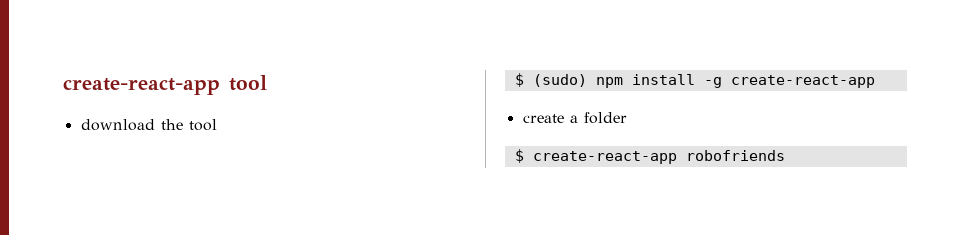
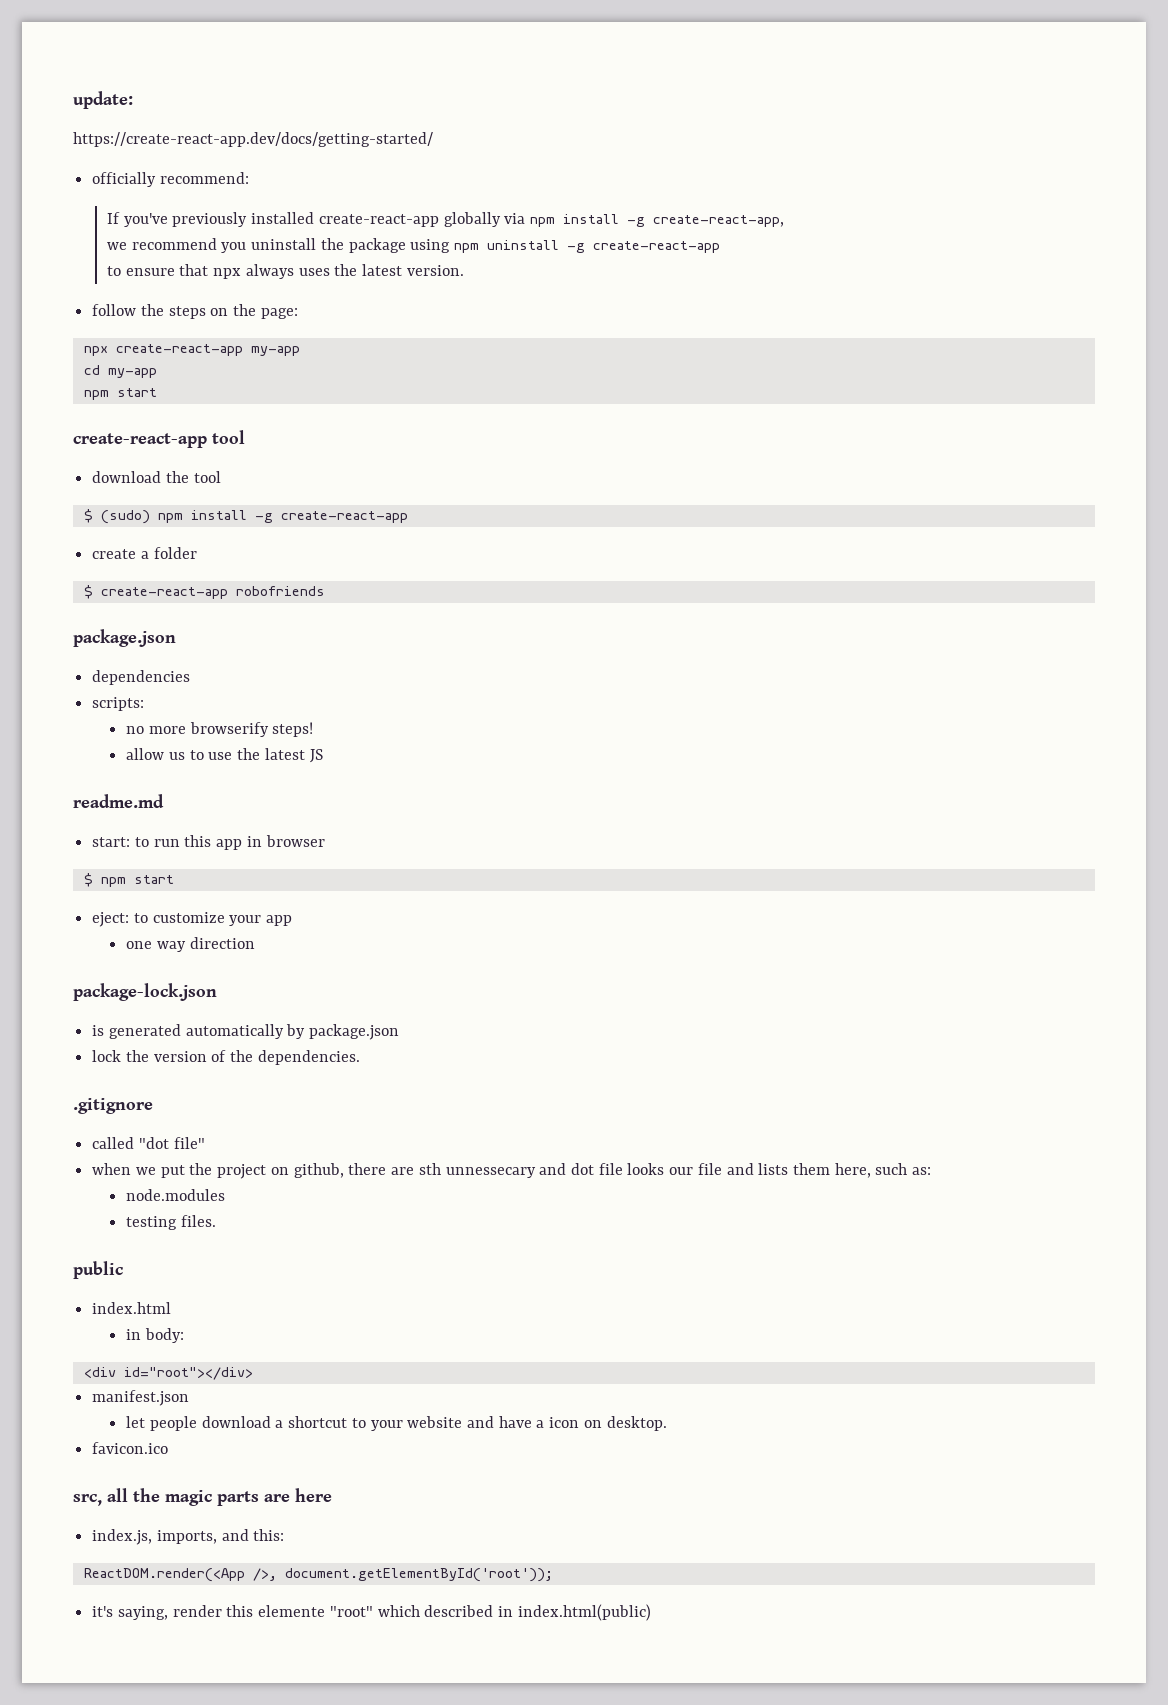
(63, 86) none -> [73,91,133,109] [73,132,433,147] [92,172,249,187] [106,212,785,227] [106,238,721,253] [106,264,464,279] [92,304,298,319] [83,344,300,356] [83,365,157,378] [83,388,157,400] update: // https://create-react-app.dev/docs/getting-started/ // officially recommend: // If you've previously installed create-react-app globally via npm install -g create-react-app, // we recommend you uninstall the package using npm uninstall -g create-react-app // to ensure that npx always uses the latest version. // follow the steps on the page: // npx create-react-app my-app // cd my-app // npm start //
(785, 155) none -> [73,629,176,647] [92,670,191,685] [92,697,145,711] [126,722,314,737] [126,748,323,763] [73,794,164,808] [92,835,325,850] [83,873,174,887] [92,912,293,927] [126,937,255,952] [73,983,217,1001] [92,1024,400,1040] [92,1050,360,1065] [73,1098,153,1114] [92,1137,205,1149] [92,1163,932,1179] [126,1189,226,1201] [126,1215,216,1230] [73,1261,123,1279] [92,1302,172,1314] [126,1328,184,1343] [83,1367,253,1380] [92,1390,190,1406] [126,1416,667,1431] [92,1442,169,1454] [73,1488,332,1506] [92,1529,285,1545] [83,1568,553,1582] [92,1604,651,1621] // package.json // dependencies // scripts: // no more browserify steps! // allow us to use the latest JS // readme.md // start: to run this app in browser // $ npm start // eject: to customize your app // one way direction // package-lock.json // is generated automatically by package.json // lock the version of the dependencies. // .gitignore // called "dot file" // when we put the project on github, there are sth unnessecary and dot file looks our file and lists them here, such as: // node.modules // testing files. // public // index.html // in body: // <div id="root"></div> // manifest.json // let people download a shortcut to your website and have a icon on desktop. // favicon.ico // src, all the magic parts are here // index.js, imports, and this: // ReactDOM.render(<App />, document.getElementById('root')); // it's saying, render this elemente "root" which described in index.html(public)

